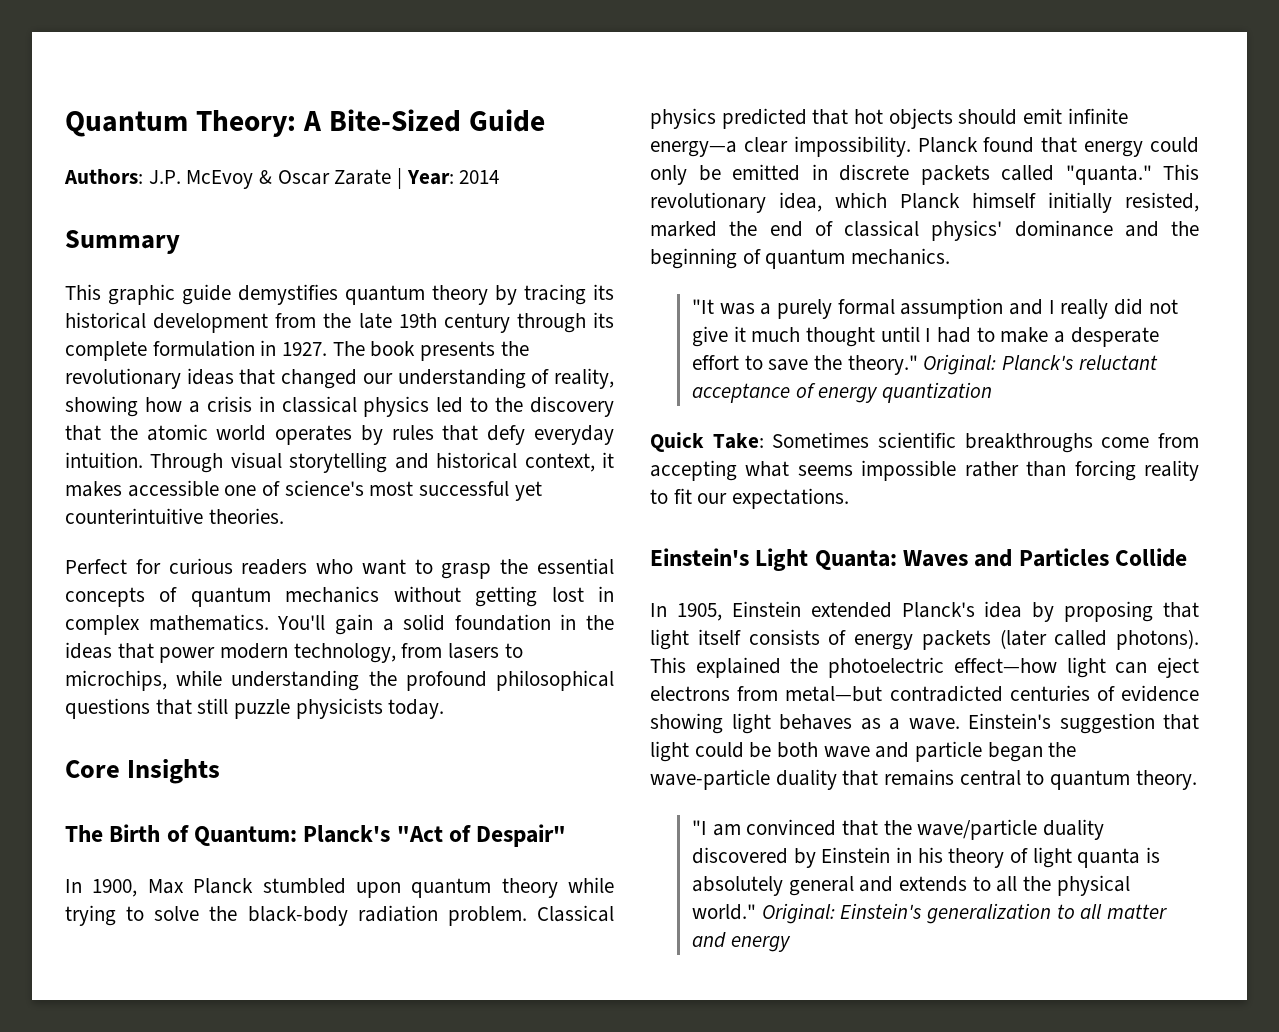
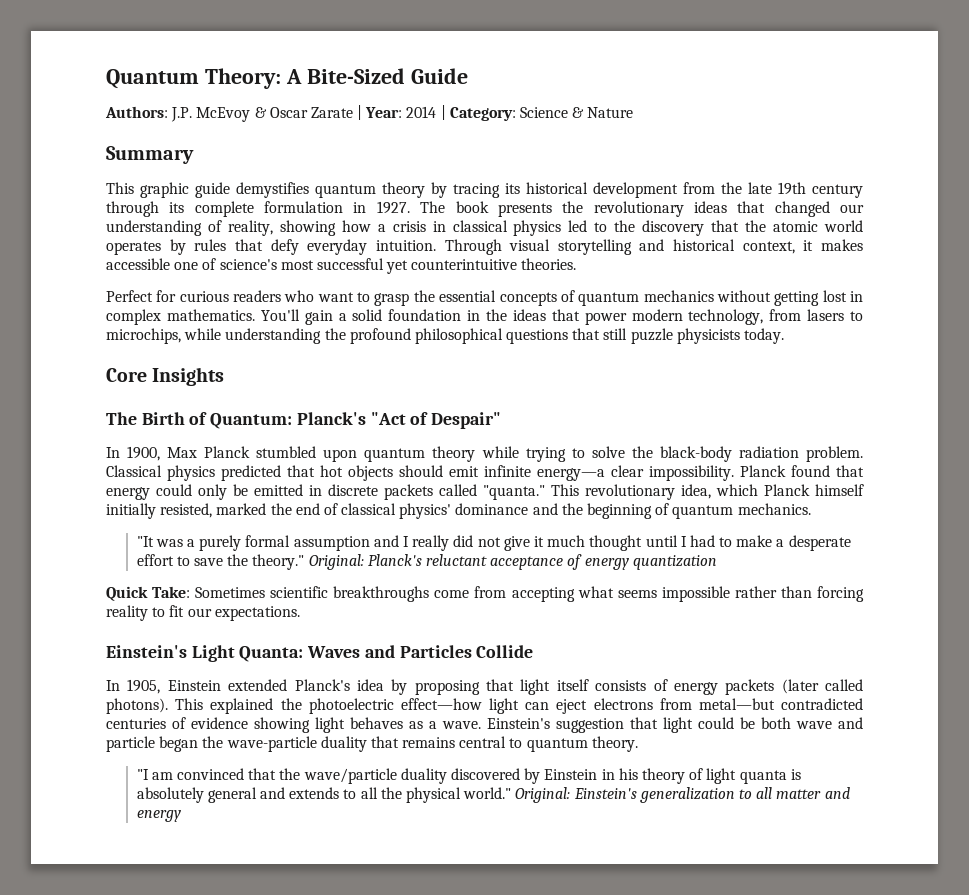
(500, 177) none -> [440,105,634,121] | Category: Science & Nature

